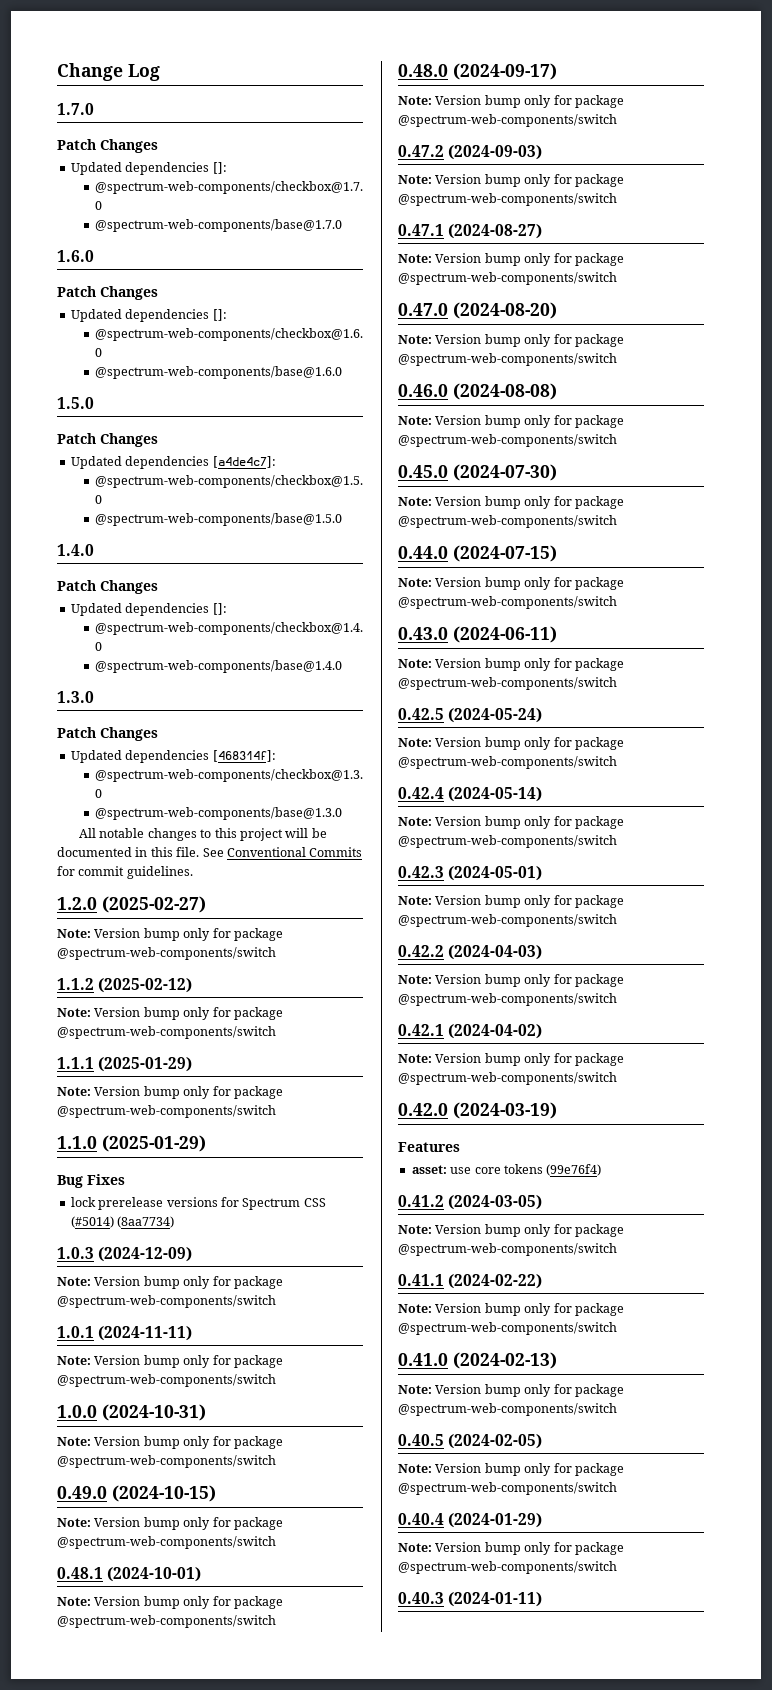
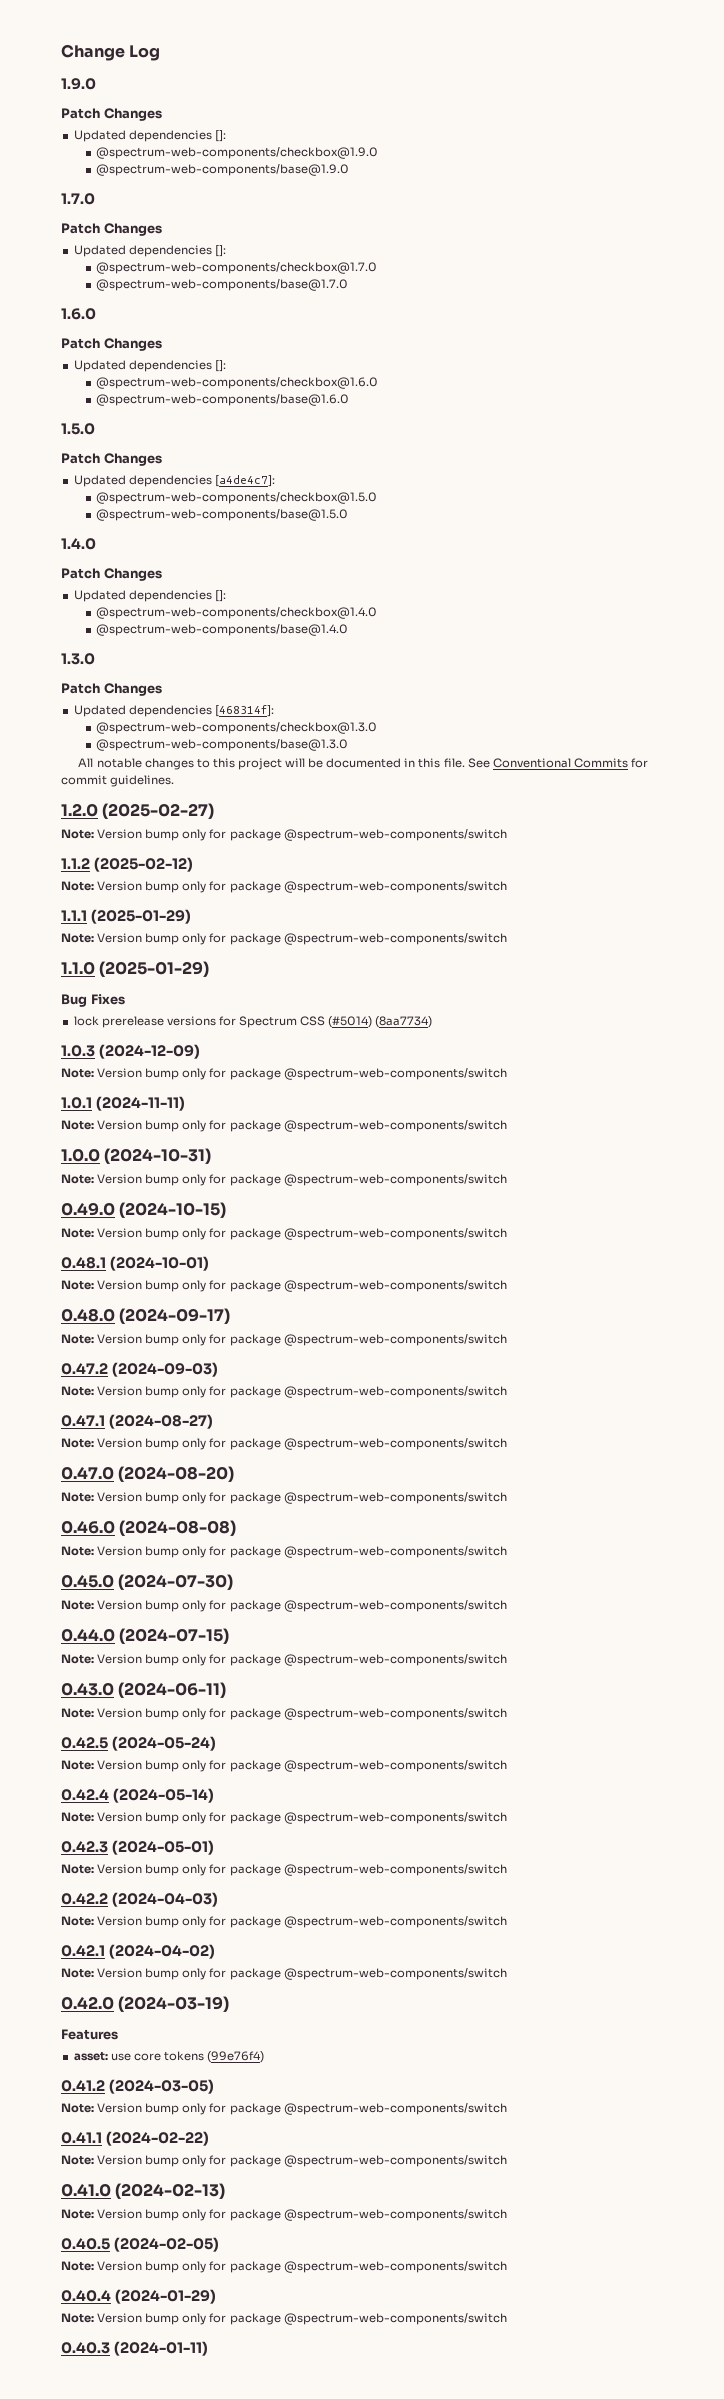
(160, 72) none -> [61,78,96,90] [61,108,162,121] [73,130,226,142] [96,147,379,159] [96,164,350,176] // 1.9.0 // Patch Changes // Updated dependencies []: // @spectrum-web-components/checkbox@1.9.0 // @spectrum-web-components/base@1.9.0

